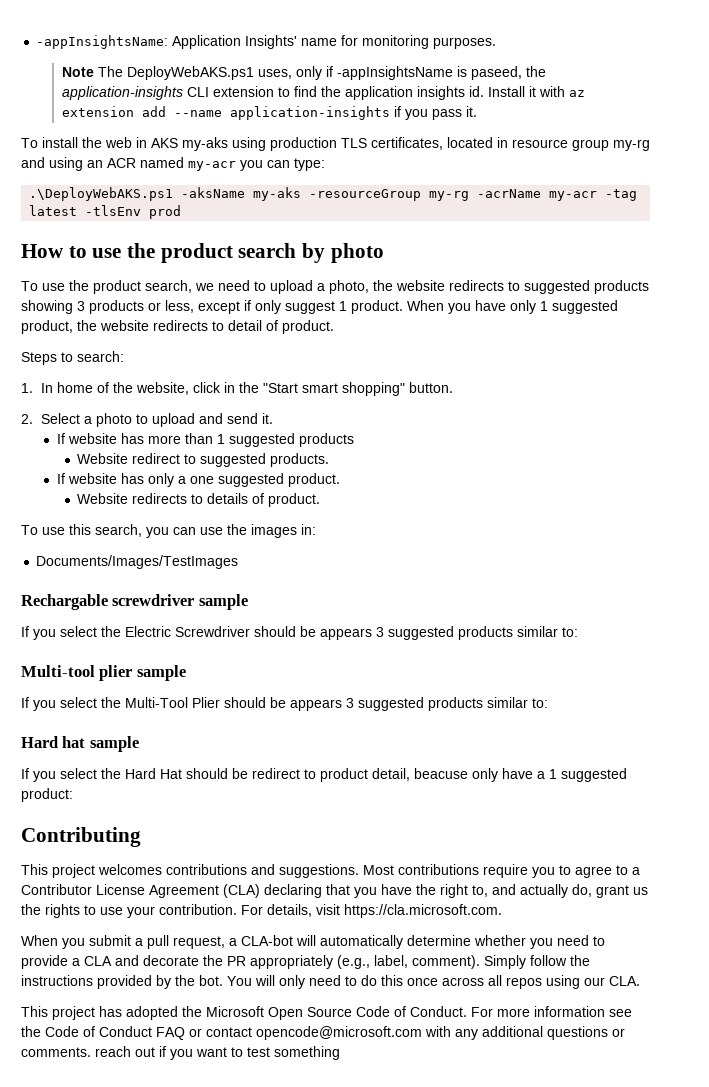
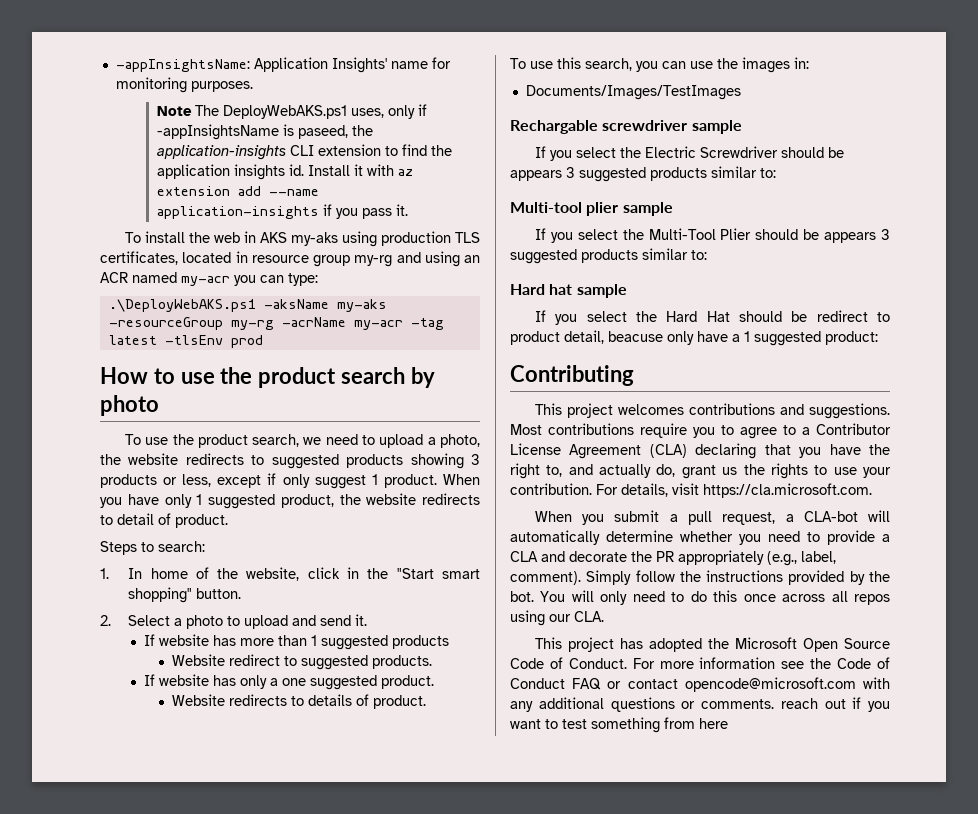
(340, 1053) none -> [664,717,728,729] from here

